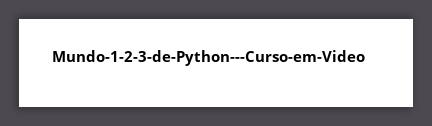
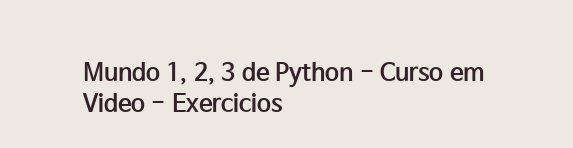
[52,50,365,66] Mundo-1-2-3-de-Python---Curso-em-Video -> [83,62,484,88] [82,93,283,113] Mundo 1, 2, 3 de Python - Curso em Video - Exercicios

